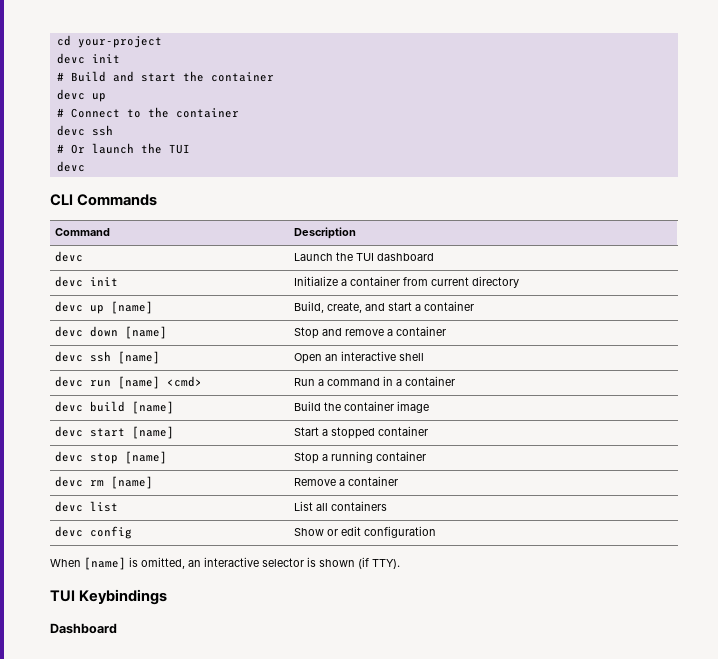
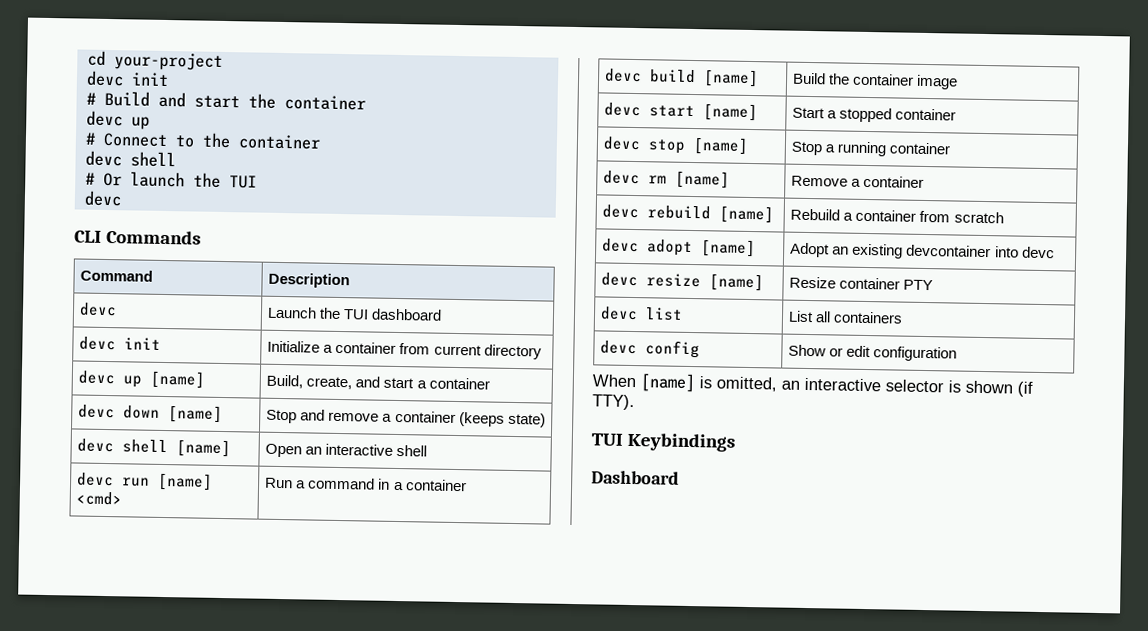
[91,125,113,136] ssh -> [129,151,176,168] shell
[55,351,112,362] // devc ssh -> [458,412,546,428] [77,438,169,454] (keeps state) // devc shell
(399, 481) none -> [602,204,775,224] [790,208,1004,224] [602,238,757,258] [790,242,1055,259] [601,272,765,292] [789,276,934,291] // devc rebuild [name] | Rebuild a container from scratch // devc adopt [name] | Adopt an existing devcontainer into devc // devc resize [name] | Resize container PTY

